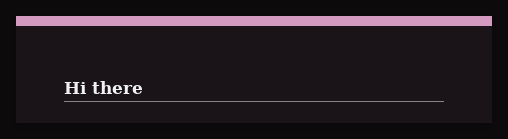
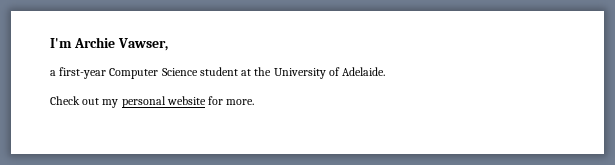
[64,81,143,94] Hi there -> [50,37,168,51] [50,67,386,79] [50,96,255,108] I'm Archie Vawser, // a first-year Computer Science student at the University of Adelaide. // Check out my personal website for more.

